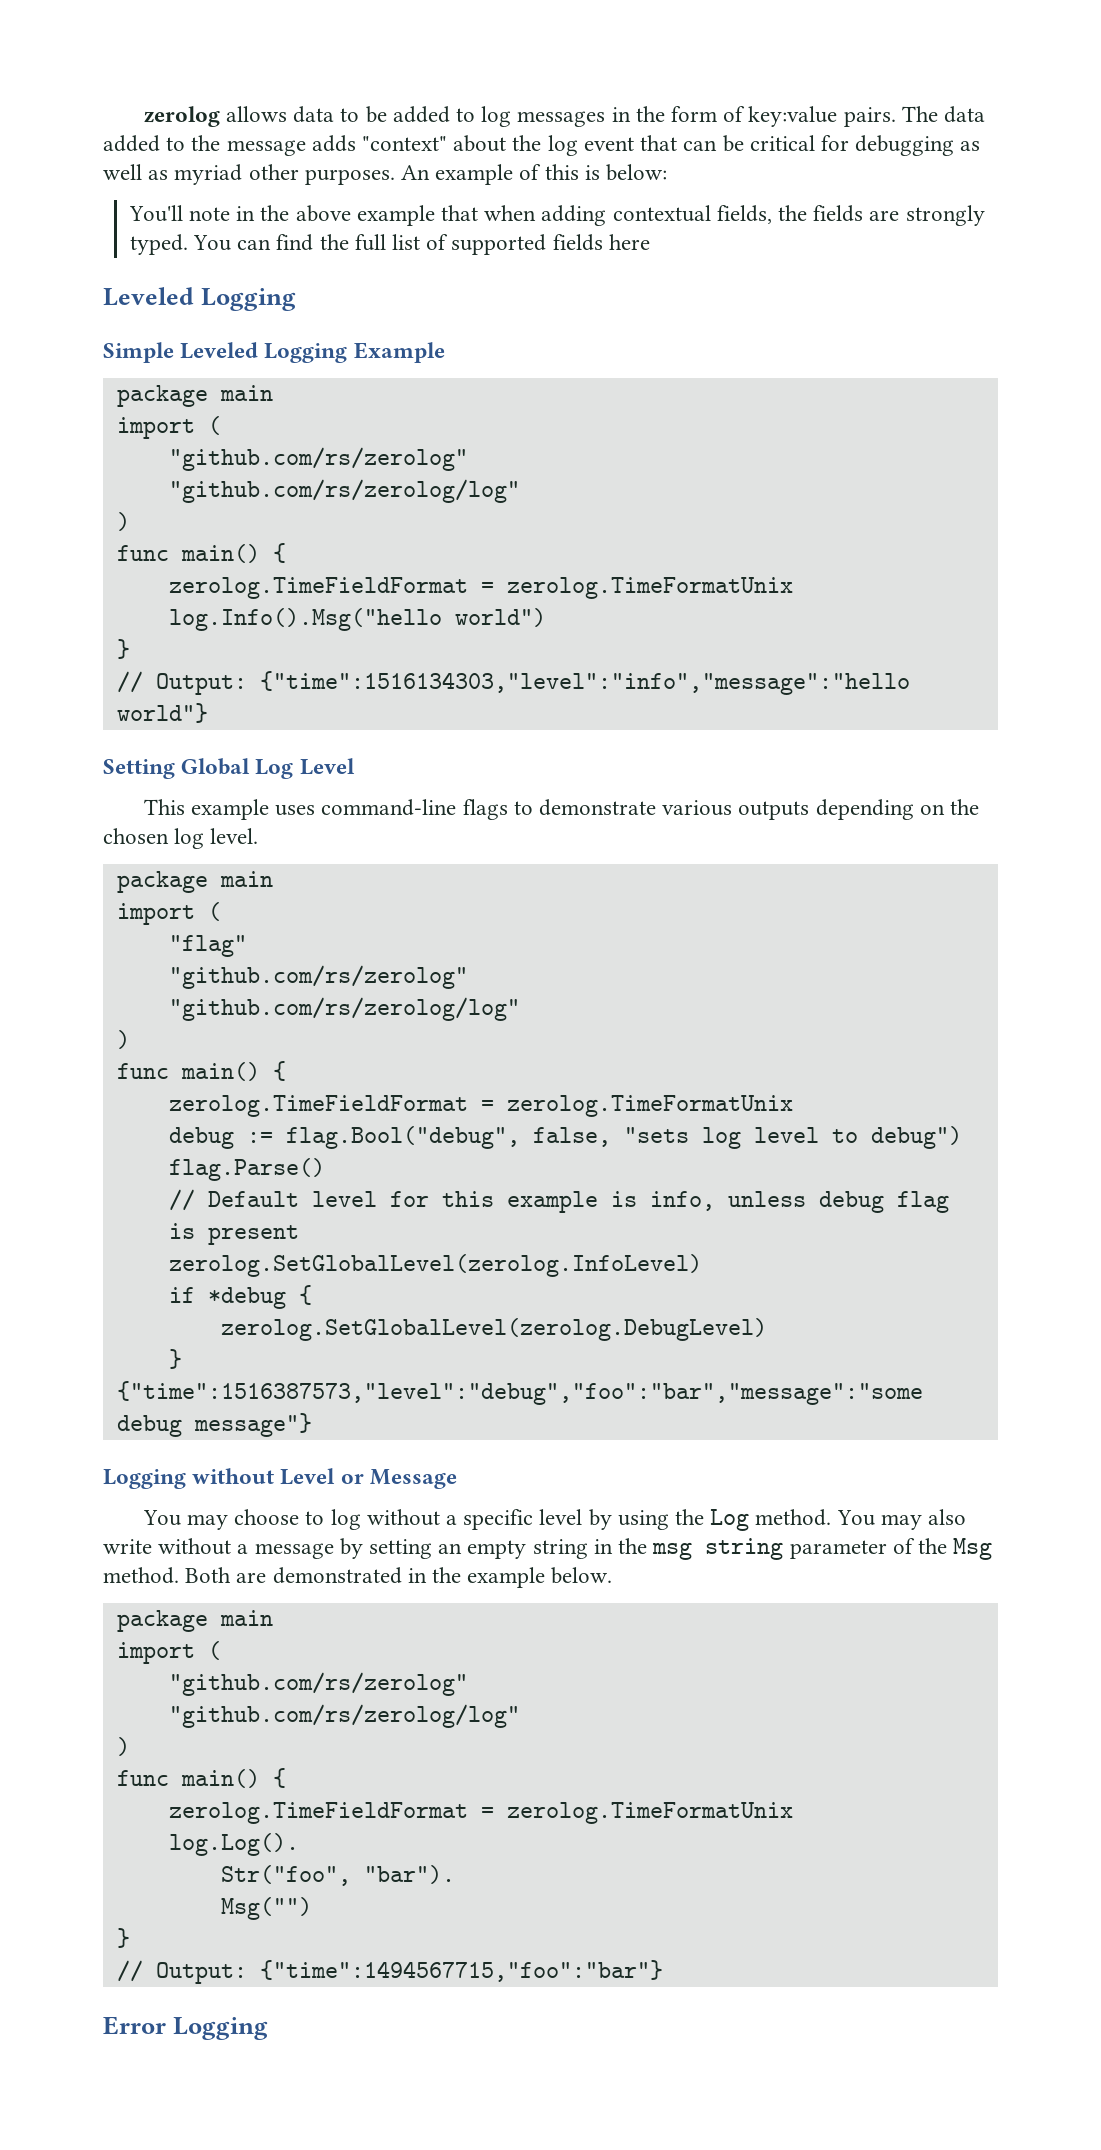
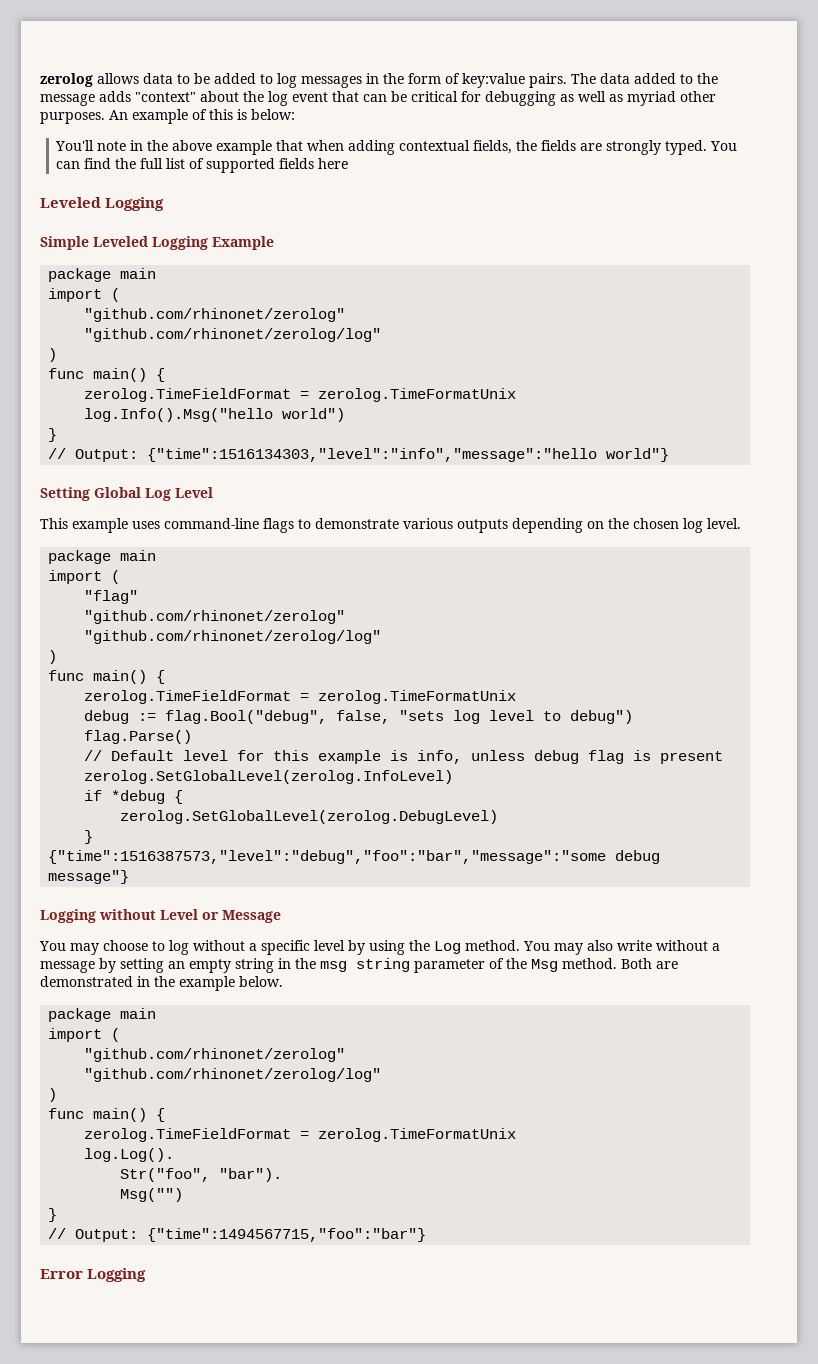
[168,447,468,471] [168,479,520,503] "github.com/rs/zerolog" // "github.com/rs/zerolog/log" -> [84,308,346,322] [84,328,382,342] "github.com/rhinonet/zerolog" // "github.com/rhinonet/zerolog/log"
[168,965,468,989] [168,997,520,1021] "github.com/rs/zerolog" // "github.com/rs/zerolog/log" -> [84,610,346,624] [84,630,382,644] "github.com/rhinonet/zerolog" // "github.com/rhinonet/zerolog/log"
[168,1672,468,1696] [168,1704,520,1728] "github.com/rs/zerolog" // "github.com/rs/zerolog/log" -> [84,1048,346,1062] [84,1068,382,1082] "github.com/rhinonet/zerolog" // "github.com/rhinonet/zerolog/log"

